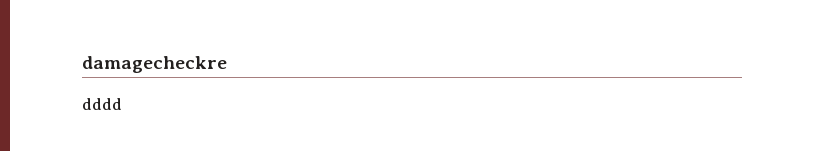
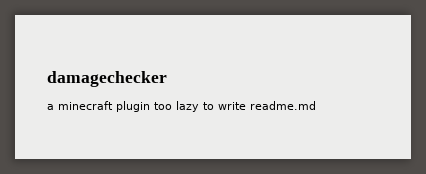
[82,56,227,73] [82,98,122,110] damagecheckre // dddd -> [47,71,167,87] [47,101,316,112] damagechecker // a minecraft plugin too lazy to write readme.md

